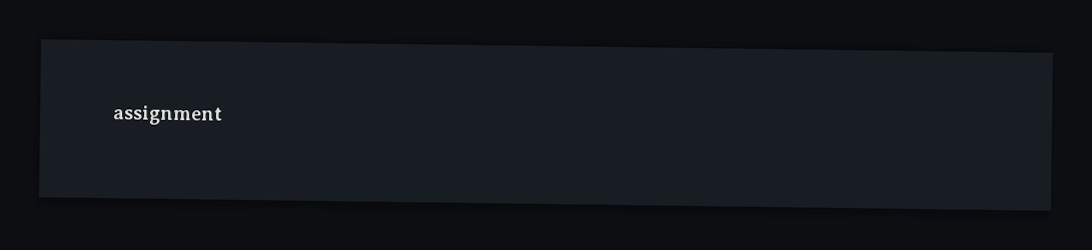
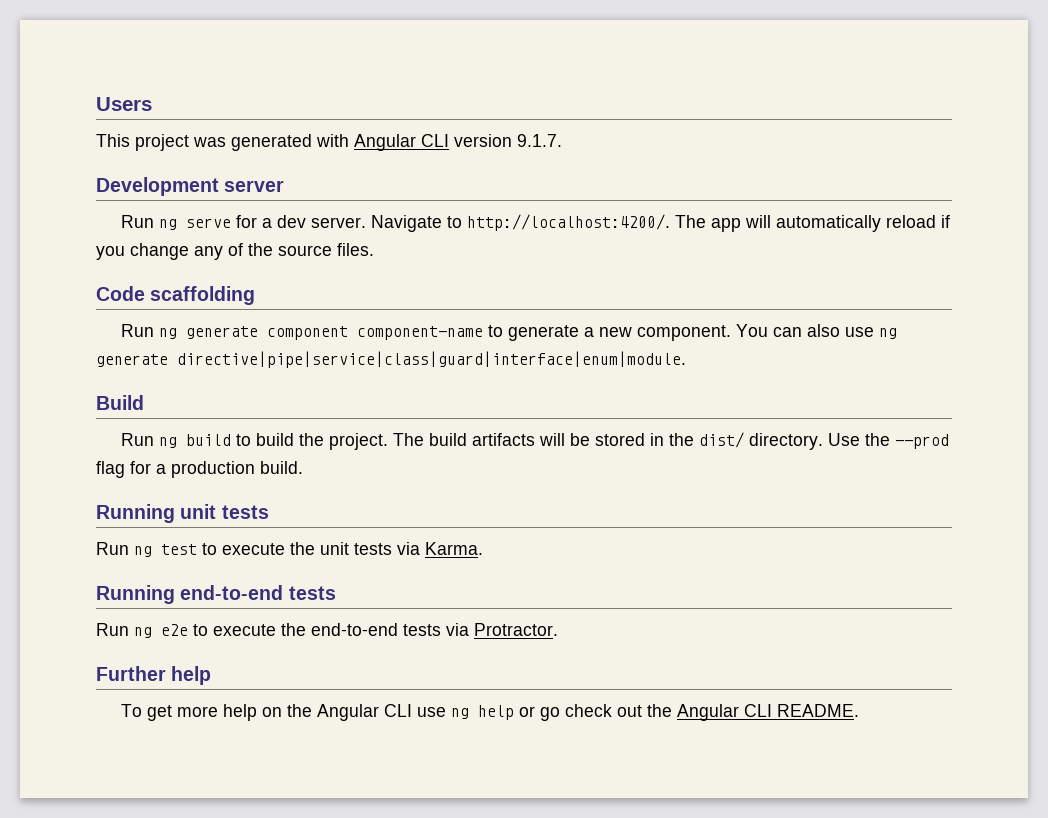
[112,105,223,126] assignment -> [96,97,152,111] [96,134,562,151] [96,177,285,196] [121,214,951,232] [96,243,374,260] [96,286,256,305] [121,324,898,341] [96,351,686,368] [96,395,144,410] [121,432,950,450] [96,461,303,478] [96,504,269,523] [96,542,483,557] [96,585,336,604] [96,623,558,638] [96,666,212,685] [121,704,860,721] Users // This project was generated with Angular CLI version 9.1.7. // Development server // Run ng serve for a dev server. Navigate to http://localhost:4200/. The app will automatically reload if you change any of the source files. // Code scaffolding // Run ng generate component component-name to generate a new component. You can also use ng generate directive|pipe|service|class|guard|interface|enum|module. // Build // Run ng build to build the project. The build artifacts will be stored in the dist/ directory. Use the --prod flag for a production build. // Running unit tests // Run ng test to execute the unit tests via Karma. // Running end-to-end tests // Run ng e2e to execute the end-to-end tests via Protractor. // Further help // To get more help on the Angular CLI use ng help or go check out the Angular CLI README.

